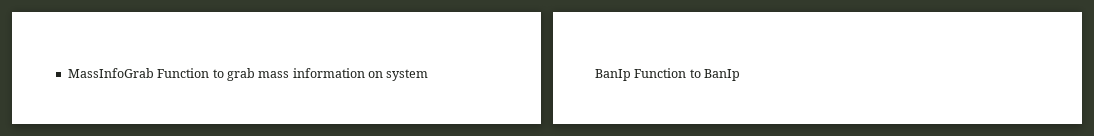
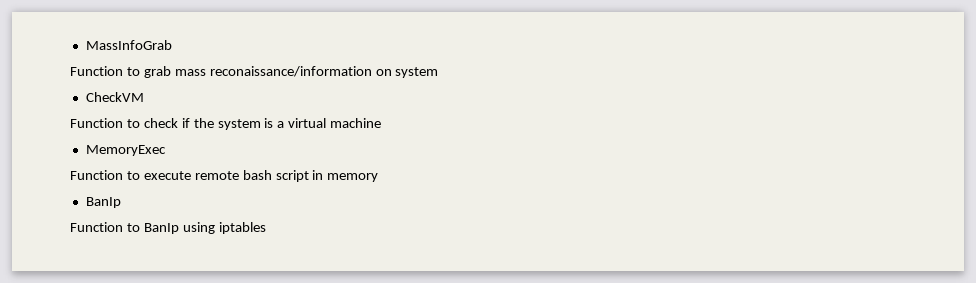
(154, 73) none -> (172, 45) //
[292,68,365,78] information -> [209,66,372,77] reconaissance/information
[595,69,631,81] // BanIp -> [85,92,144,102] [70,118,382,130] [85,145,166,156] [70,170,379,182] [85,197,121,208] // CheckVM // Function to check if the system is a virtual machine // MemoryExec // Function to execute remote bash script in memory // BanIp //
(741, 75) none -> [182,222,266,234] using iptables

